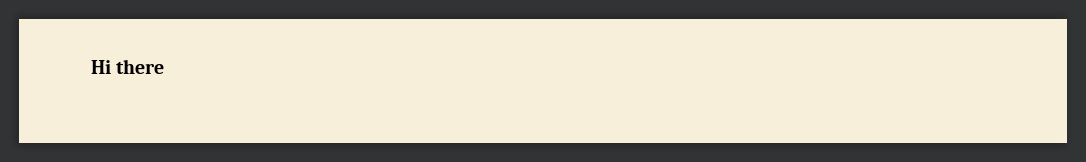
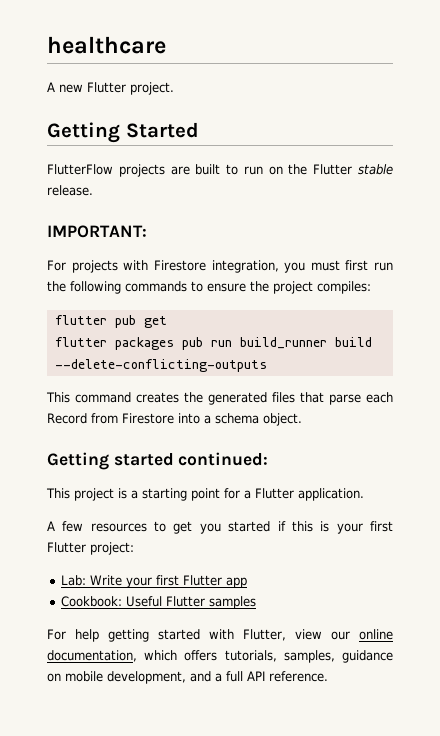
[91,59,165,74] Hi there -> [47,36,166,54] [47,82,174,95] [47,122,199,143] [47,164,393,177] [47,185,93,196] [47,225,147,238] [47,260,393,273] [47,281,371,294] [54,315,167,328] [54,337,372,350] [54,359,267,372] [46,392,393,405] [47,413,302,426] [47,452,269,470] [46,488,364,501] [47,521,394,534] [47,542,134,555] [61,575,248,588] [61,596,257,609] [47,629,393,642] [47,650,393,663] [47,671,328,684] healthcare // A new Flutter project. // Getting Started // FlutterFlow projects are built to run on the Flutter stable release. // IMPORTANT: // For projects with Firestore integration, you must first run the following commands to ensure the project compiles: // flutter pub get // flutter packages pub run build_runner build --delete-conflicting-outputs // This command creates the generated files that parse each Record from Firestore into a schema object. // Getting started continued: // This project is a starting point for a Flutter application. // A few resources to get you started if this is your first Flutter project: // Lab: Write your first Flutter app // Cookbook: Useful Flutter samples // For help getting started with Flutter, view our online documentation, which offers tutorials, samples, guidance on mobile development, and a full API reference.

